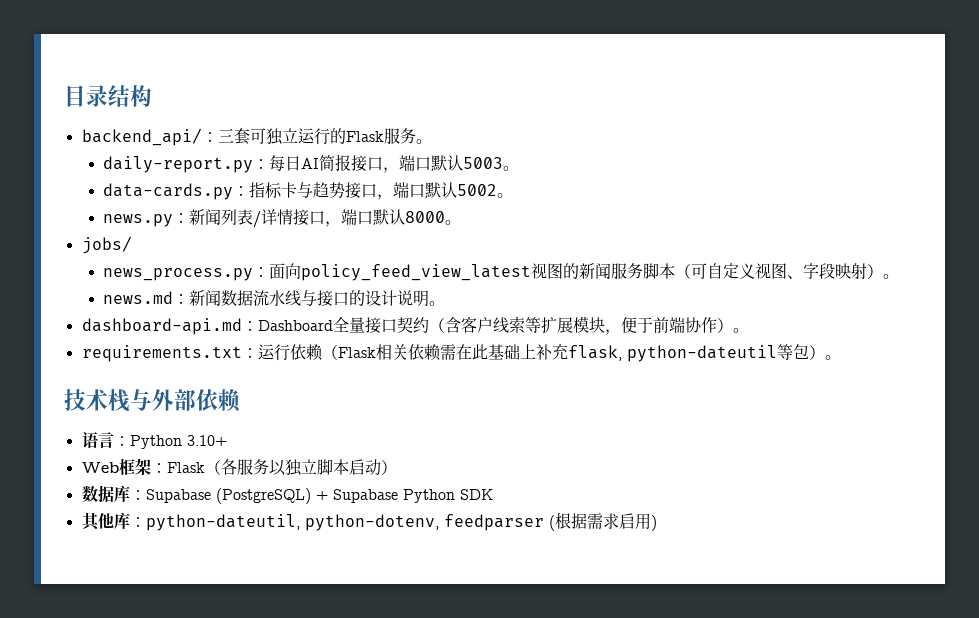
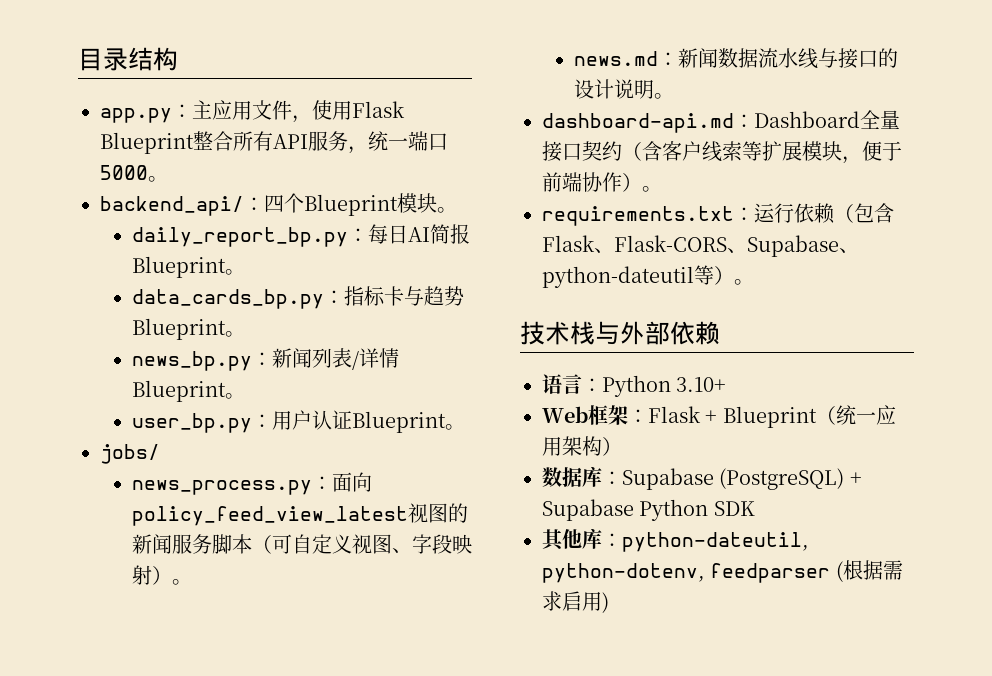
[81,128,432,146] [103,156,254,173] backend_api/：三套可独立运行的Flask服务。 // daily-report.py -> [100,100,405,123] [100,131,448,154] [100,165,168,182] [100,193,457,216] [131,227,348,247] app.py：主应用文件，使用Flask Blueprint整合所有API服务，统一端口5000。 // backend_api/：四个Blueprint模块。 // daily_report_bp.py
[351,155,520,173] [103,183,234,200] 接口，端口默认5003。 // data-cards.py -> [131,256,245,278] [131,289,324,309] Blueprint。 // data_cards_bp.py
[345,182,514,200] [103,214,174,227] 接口，端口默认5002。 // news.py -> [131,318,245,340] [131,351,252,371] Blueprint。 // news_bp.py
[293,209,446,227] 接口，端口默认8000 -> [131,380,245,402] [131,410,446,433] Blueprint。 // user_bp.py：用户认证Blueprint
[337,344,809,362] Flask相关依赖需在此基础上补充flask, python-dateutil等包 -> [854,203,894,223] [542,235,859,257] [542,265,714,288] 包含Flask、Flask-CORS、Supabase、python-dateutil等
[204,459,381,476] （各服务以独立脚本启动 -> [705,405,896,428] [542,436,602,456] + Blueprint（统一应用架构

